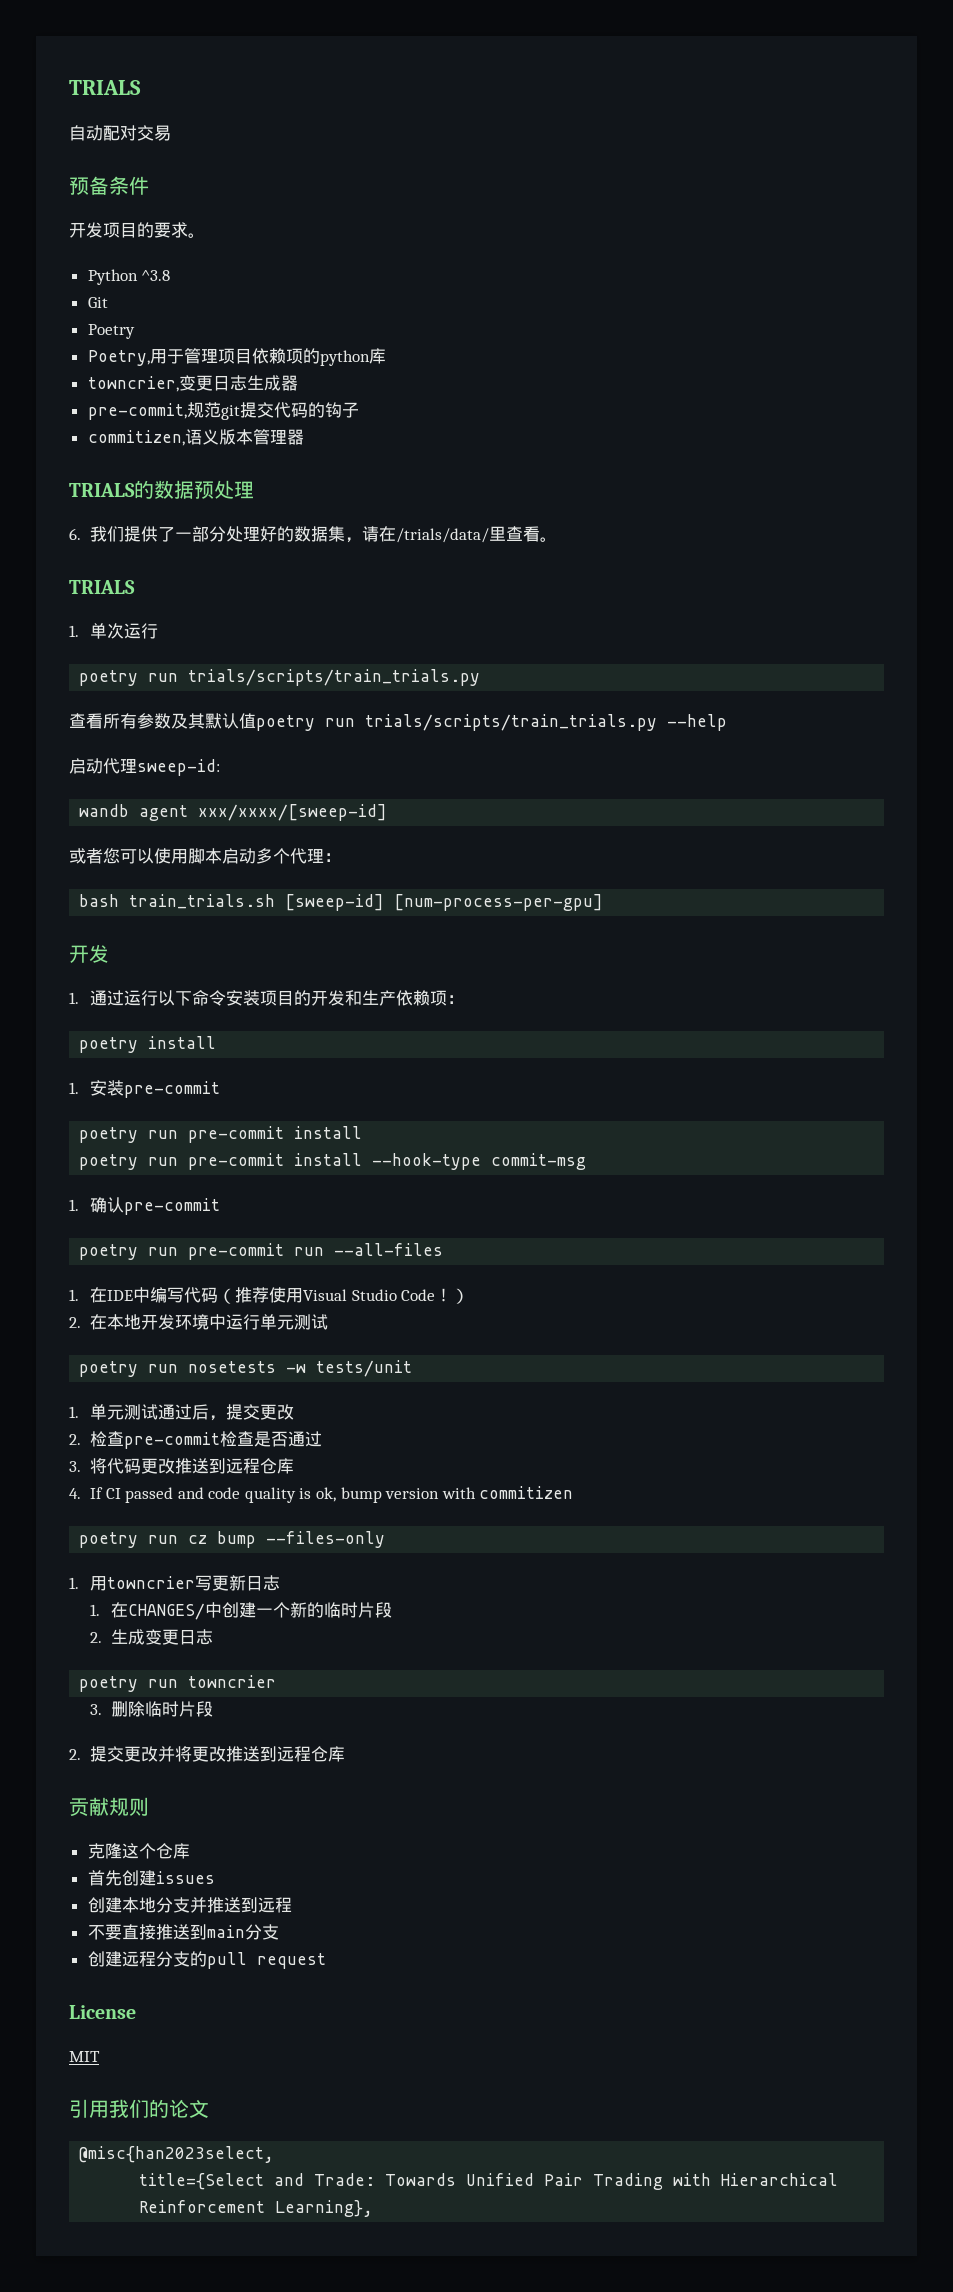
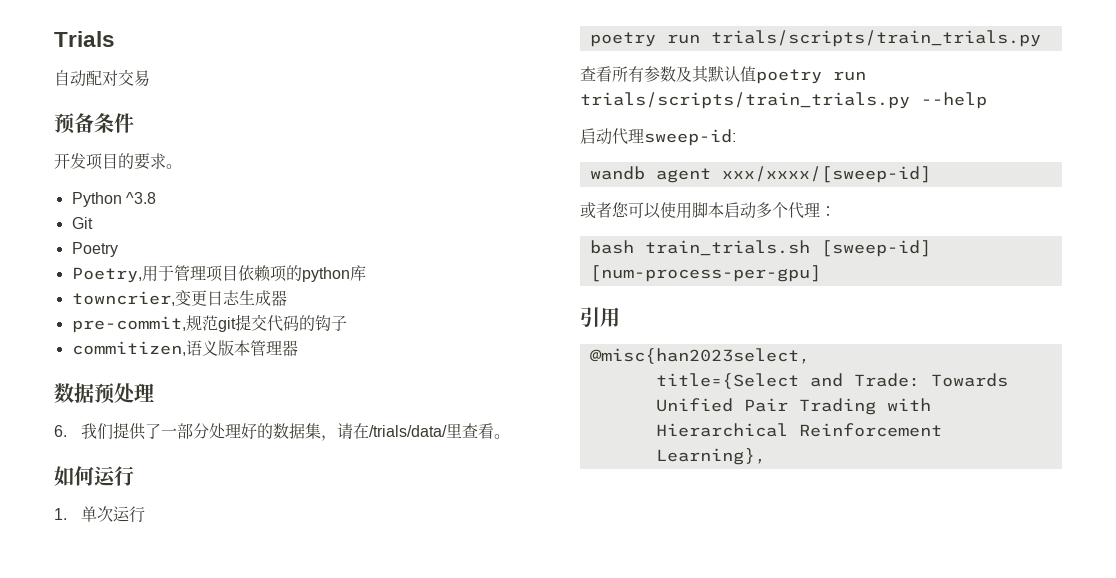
[69,80,141,95] TRIALS -> [54,31,115,47] Trials
[69,480,154,499] TRIALS的 -> (298, 348) none
[69,580,135,594] TRIALS -> [54,466,134,486] 如何运行
[69,944,109,963] [69,990,464,1006] [79,1036,217,1053] [69,1080,220,1098] [79,1126,363,1143] [79,1153,587,1170] [69,1197,220,1215] [79,1243,444,1260] [69,1287,470,1304] [69,1314,328,1330] [79,1360,413,1377] [69,1404,294,1421] [69,1431,322,1449] [69,1458,294,1474] [69,1486,574,1503] [79,1531,386,1548] [69,1575,280,1591] [89,1602,392,1620] [89,1629,213,1645] [79,1675,277,1692] [89,1701,213,1717] [69,1746,345,1762] [69,1797,149,1817] [87,1843,190,1859] [87,1870,215,1886] [87,1897,292,1913] [87,1924,279,1940] [87,1951,326,1969] [69,2005,136,2019] [69,2051,100,2062] // 开发 // 1.通过运行以下命令安装项目的开发和生产依赖项： // poetry install // 1.安装pre-commit // poetry run pre-commit install // poetry run pre-commit install --hook-type commit-msg // 1.确认pre-commit // poetry run pre-commit run --all-files // 1.在IDE中编写代码（推荐使用Visual Studio Code！） // 2.在本地开发环境中运行单元测试 // poetry run nosetests -w tests/unit // 1.单元测试通过后，提交更改 // 2.检查pre-commit检查是否通过 // 3.将代码更改推送到远程仓库 // 4. If CI passed and code quality is ok, bump version with commitizen // poetry run cz bump --files-only // 1.用towncrier写更新日志 // 1.在CHANGES/中创建一个新的临时片段 // 2.生成变更日志 // poetry run towncrier // 3.删除临时片段 // 2.提交更改并将更改推送到远程仓库 // 贡献规则 // 克隆这个仓库 // 首先创建issues // 创建本地分支并推送到远程 // 不要直接推送到main分支 // 创建远程分支的pull request // License // MIT -> (821, 273) none
[109,2099,209,2118] 我们的论文 -> (620, 317) none

